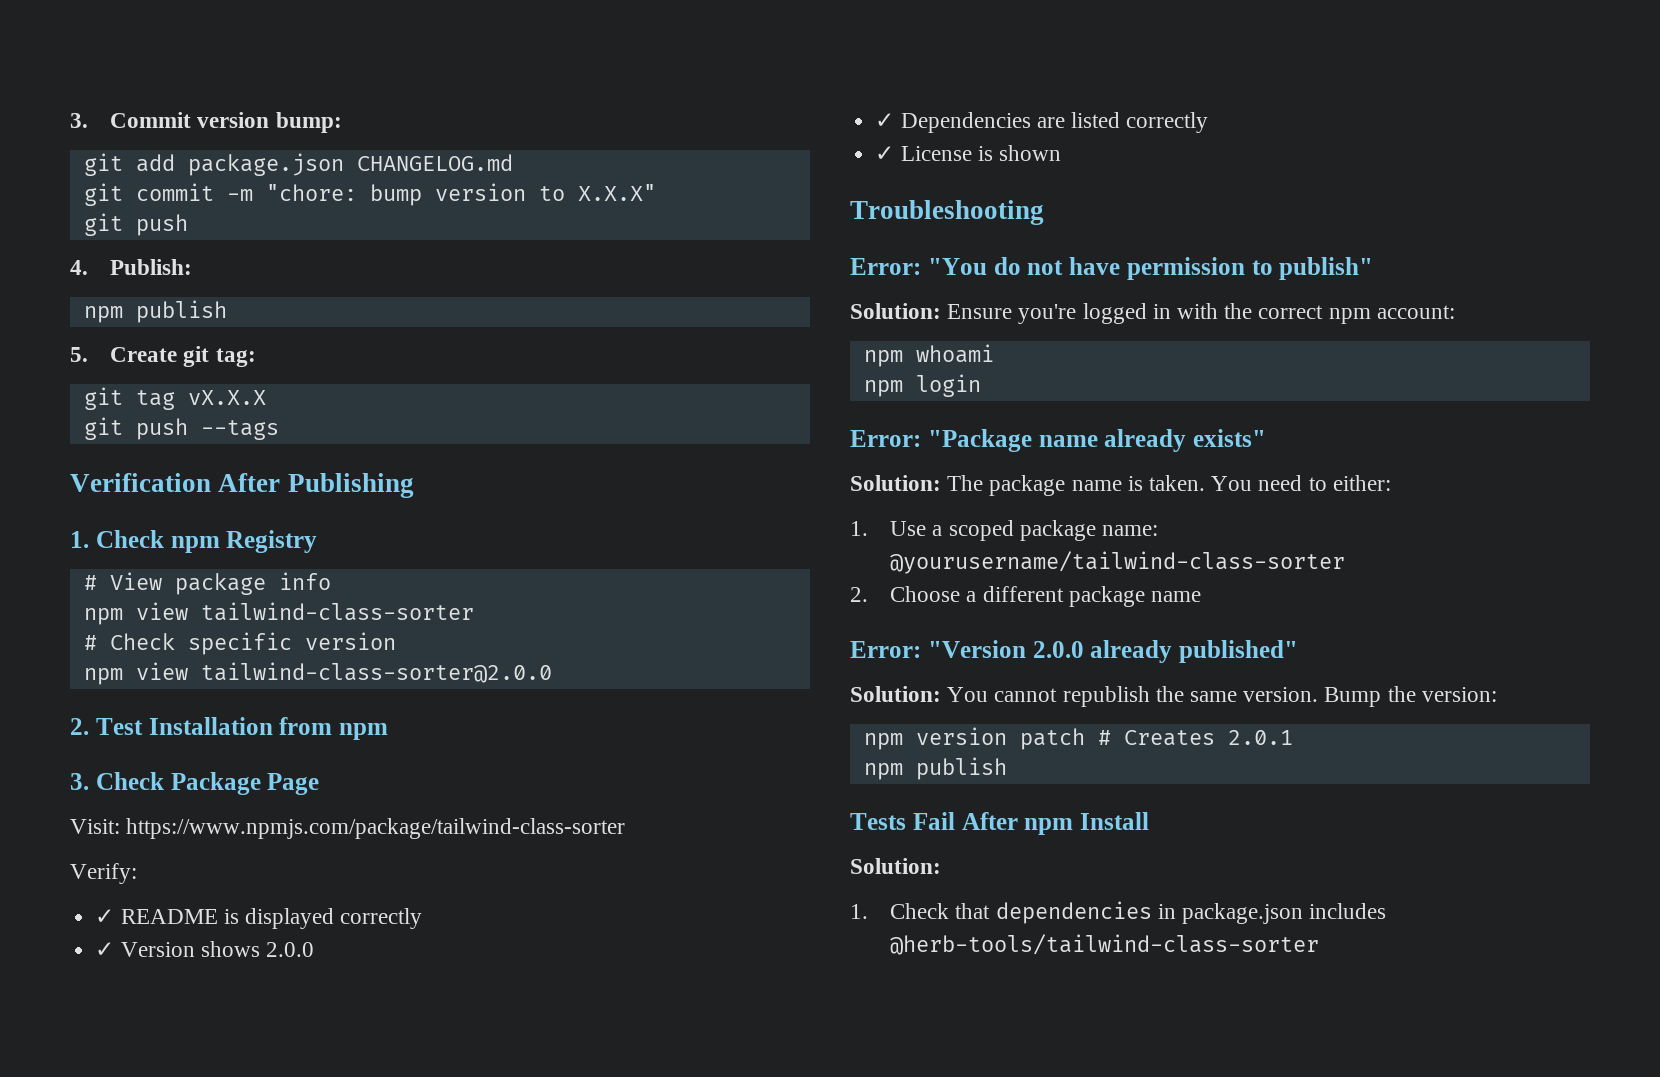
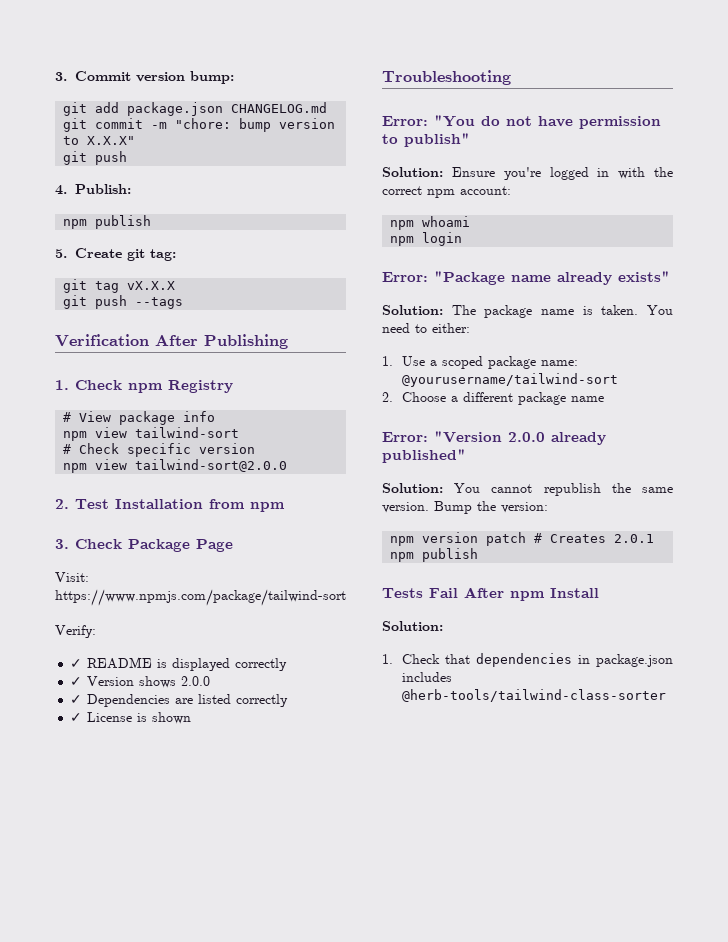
[200,602,474,621] tailwind-class-sorter -> [135,427,240,438] tailwind-sort
[200,662,552,683] tailwind-class-sorter@2.0.0 -> [135,459,288,472] tailwind-sort@2.0.0
[126,818,626,839] https://www.npmjs.com/package/tailwind-class-sorter -> [55,589,346,606] https://www.npmjs.com/package/tailwind-sort
[890,551,1346,574] @yourusername/tailwind-class-sorter -> [401,373,618,387] @yourusername/tailwind-sort

